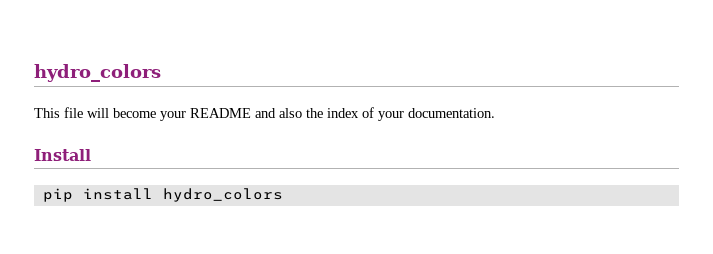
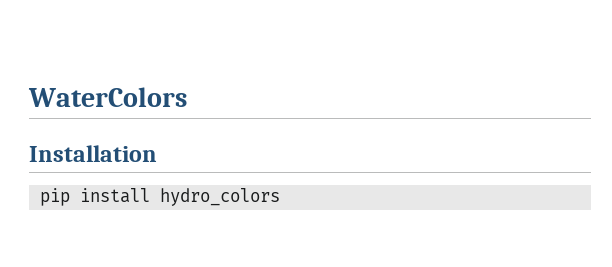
[34,64,161,82] [34,107,495,121] [34,149,91,161] hydro_colors // This file will become your README and also the index of your documentation. // Install -> [28,87,187,107] [29,145,157,162] WaterColors // Installation

